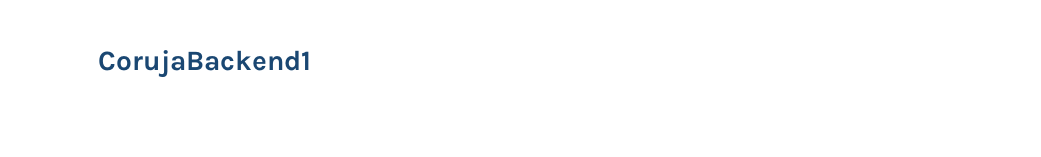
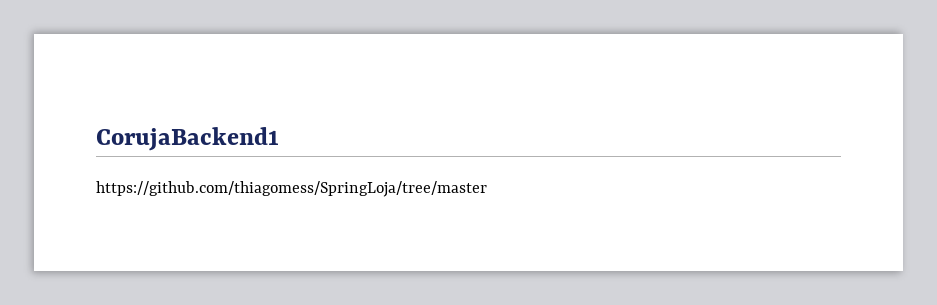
(311, 64) none -> [96,181,487,197] // https://github.com/thiagomess/SpringLoja/tree/master

